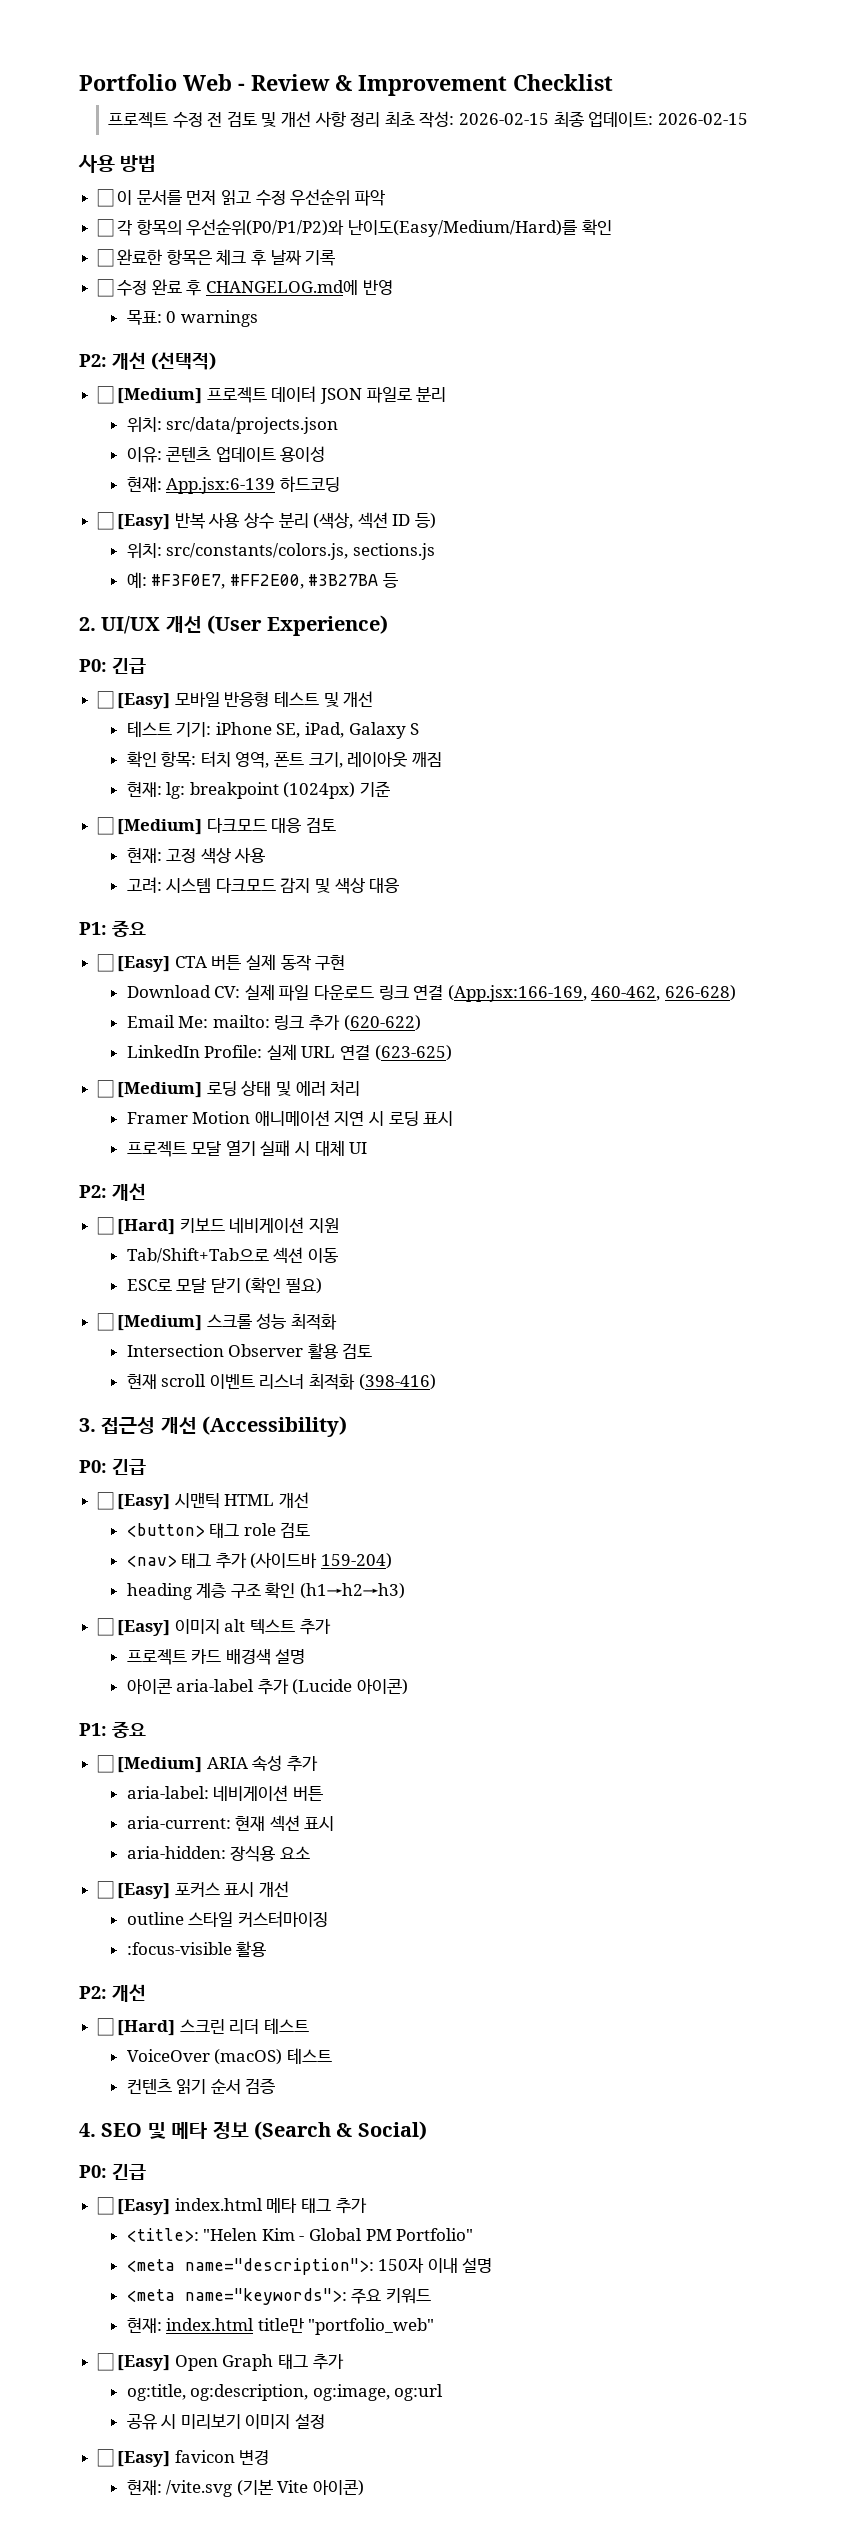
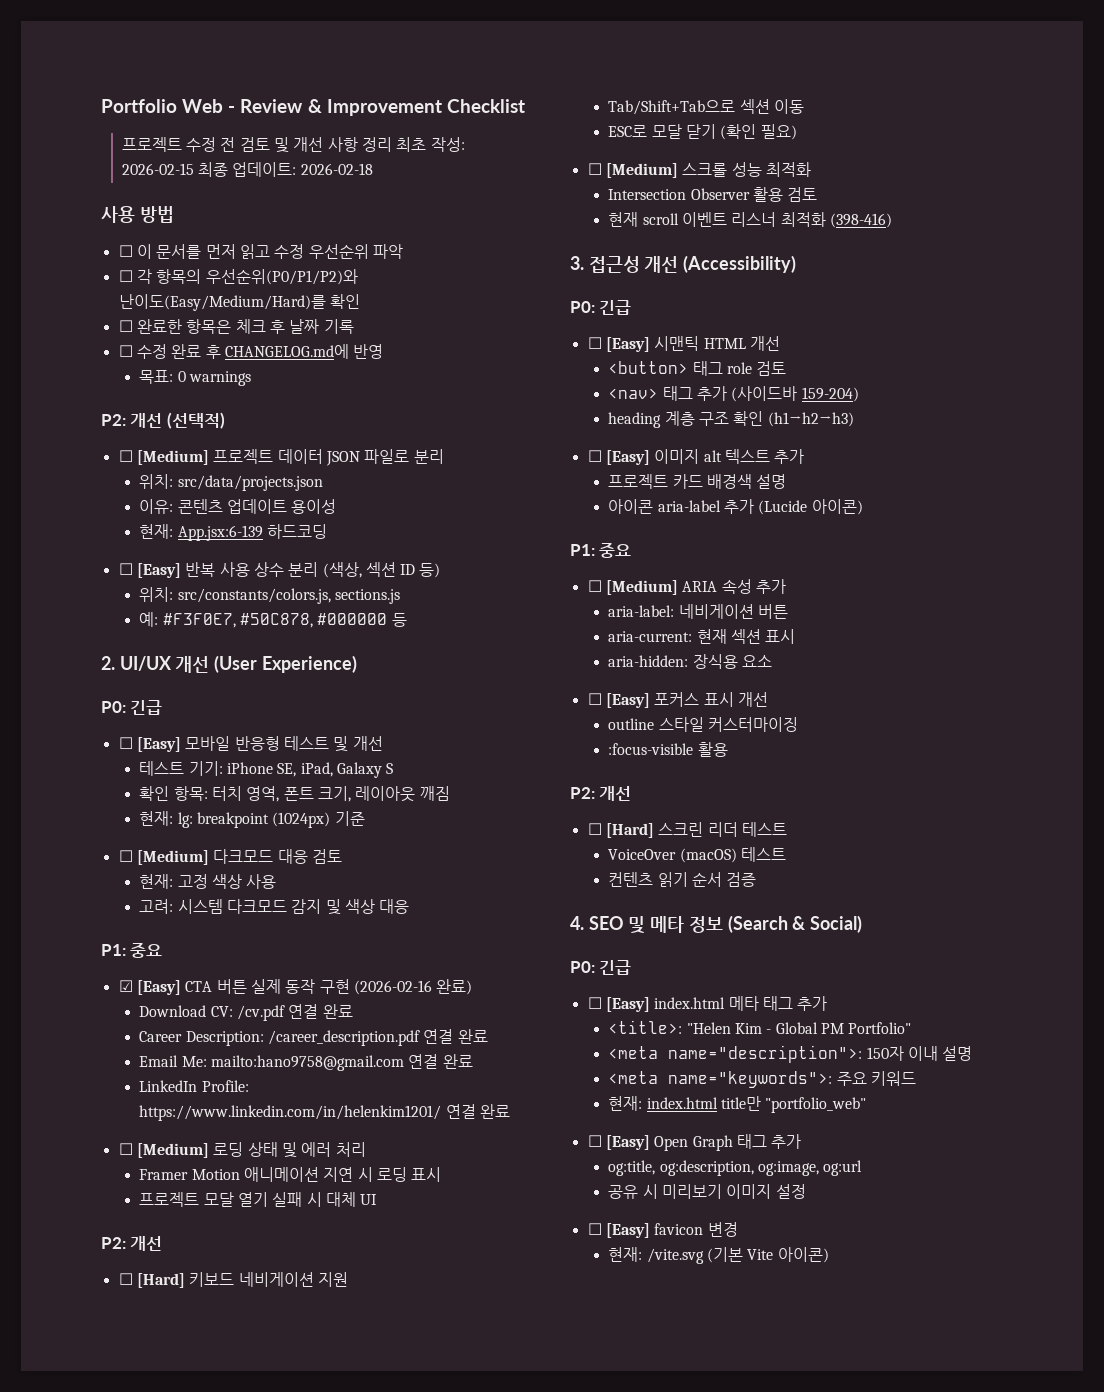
[657,113,748,125] 2026-02-15 -> [300,163,373,175] 2026-02-18
[229,574,379,589] #FF2E00, #3B27BA -> [239,613,388,628] #50C878, #000000
[96,954,114,972] ☐ -> [118,980,133,992] ☑
(346, 962) none -> [353,979,473,995] (2026-02-16 완료)
[244,984,737,1002] [126,1015,421,1031] [126,1044,452,1061] 실제 파일 다운로드 링크 연결 (App.jsx:166-169, 460-462, 626-628) // Email Me: mailto: 링크 추가 (620-622) // LinkedIn Profile: 실제 URL 연결 (623-625) -> [236,1004,353,1021] [139,1029,488,1046] [139,1054,473,1071] [139,1080,249,1092] [139,1104,510,1121] /cv.pdf 연결 완료 // Career Description: /career_description.pdf 연결 완료 // Email Me: mailto:hano9758@gmail.com 연결 완료 // LinkedIn Profile: https://www.linkedin.com/in/helenkim1201/ 연결 완료

